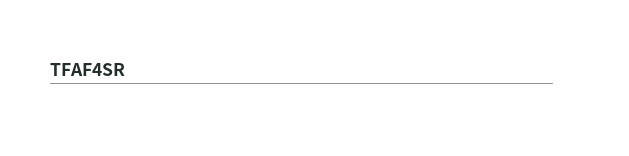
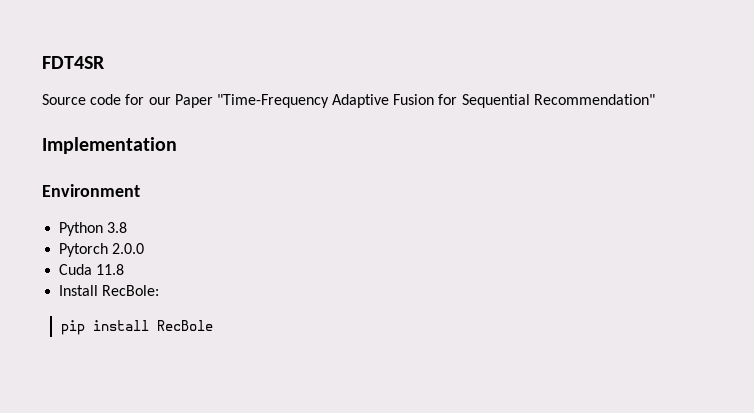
[50,63,125,76] TFAF4SR -> [42,56,105,69] [42,94,655,108] [42,137,177,154] [42,184,140,197] [59,222,128,236] [59,243,145,257] [59,264,125,275] [59,285,160,296] [60,320,213,335] FDT4SR // Source code for our Paper "Time-Frequency Adaptive Fusion for Sequential Recommendation" // Implementation // Environment // Python 3.8 // Pytorch 2.0.0 // Cuda 11.8 // Install RecBole: // pip install RecBole

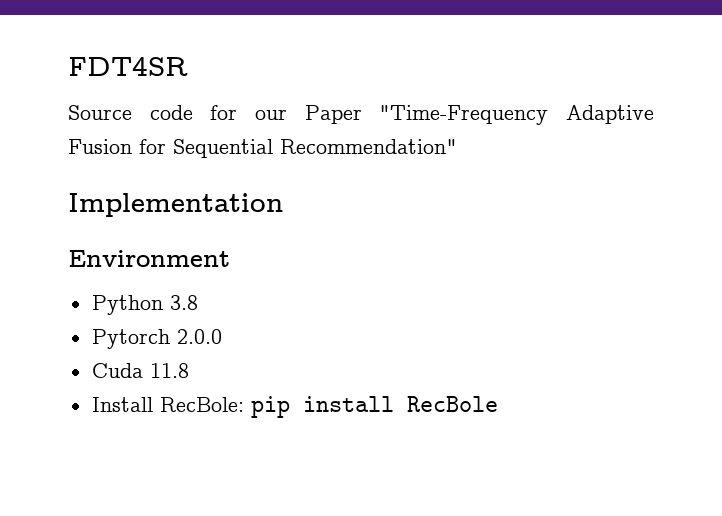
(160, 290) // -> (244, 404) none

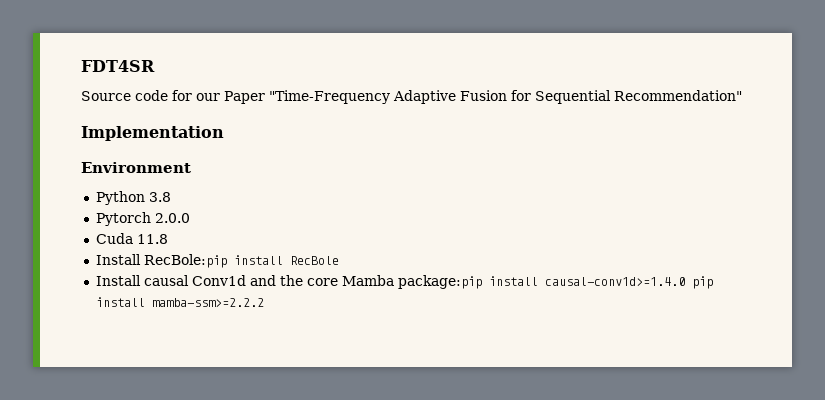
[159,397,244,412] RecBole: -> [143,254,339,268] [95,275,685,289] RecBole:pip install RecBole // Install causal Conv1d and the core Mamba package:pip install causal-conv1d>=1.4.0
[406,396,498,412] RecBole -> [151,298,264,307] mamba-ssm>=2.2.2

